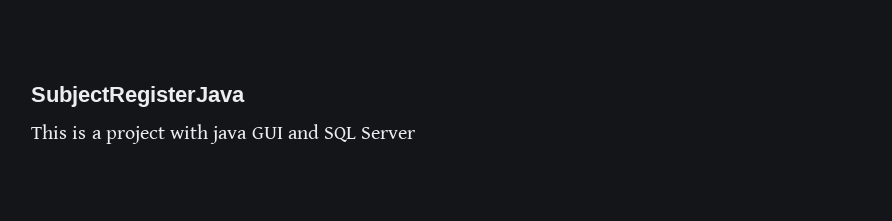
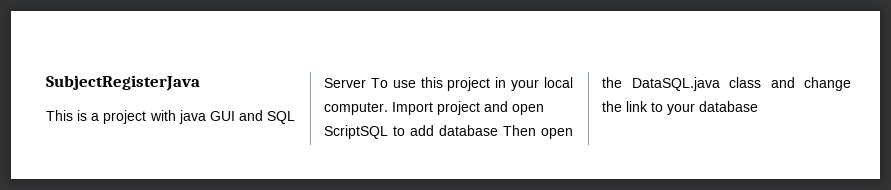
(416, 133) none -> [370,77,573,91] [324,101,544,115] [324,125,573,139] [602,77,851,91] [602,101,758,115] To use this project in your local computer. Import project and open ScriptSQL to add database Then open the DataSQL.java class and change the link to your database

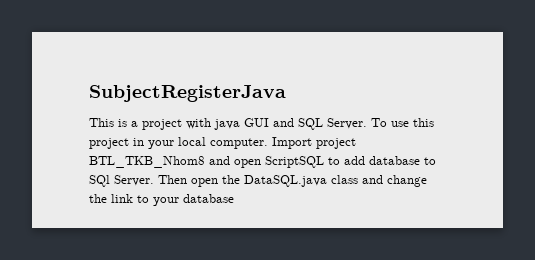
[324,78,366,88] Server -> [327,118,367,129] Server.
(480, 108) none -> [89,156,205,168] BTL_TKB_Nhom8
(498, 130) none -> [424,157,436,165] [89,175,154,187] to SQl Server.

